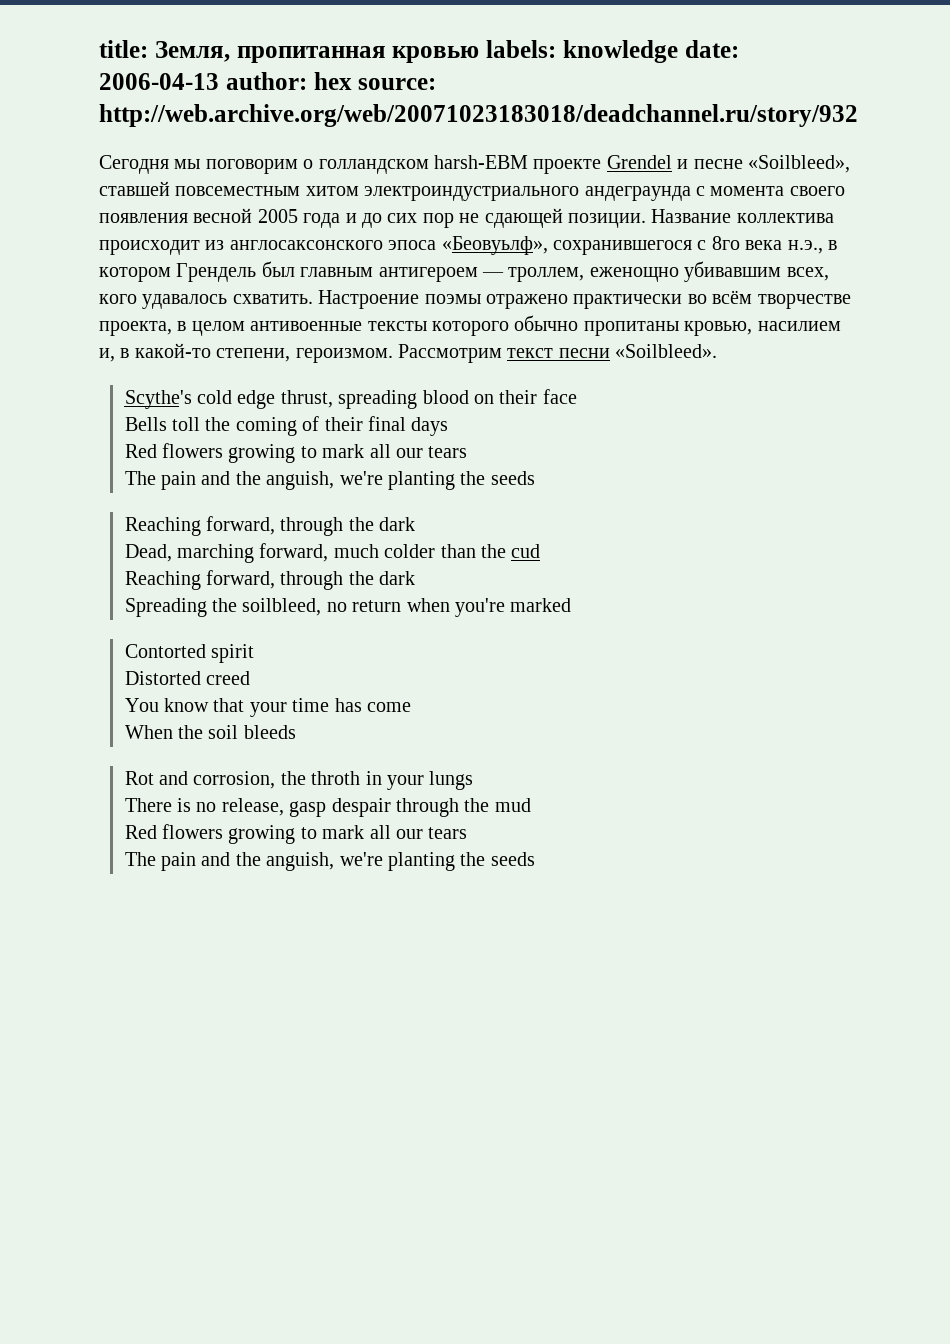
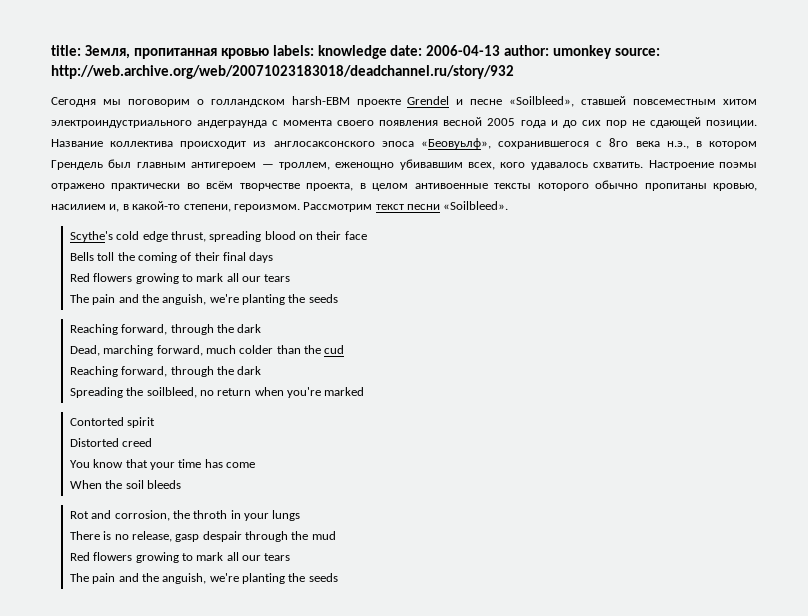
[313,72,352,90] hex -> [553,45,613,59] umonkey

